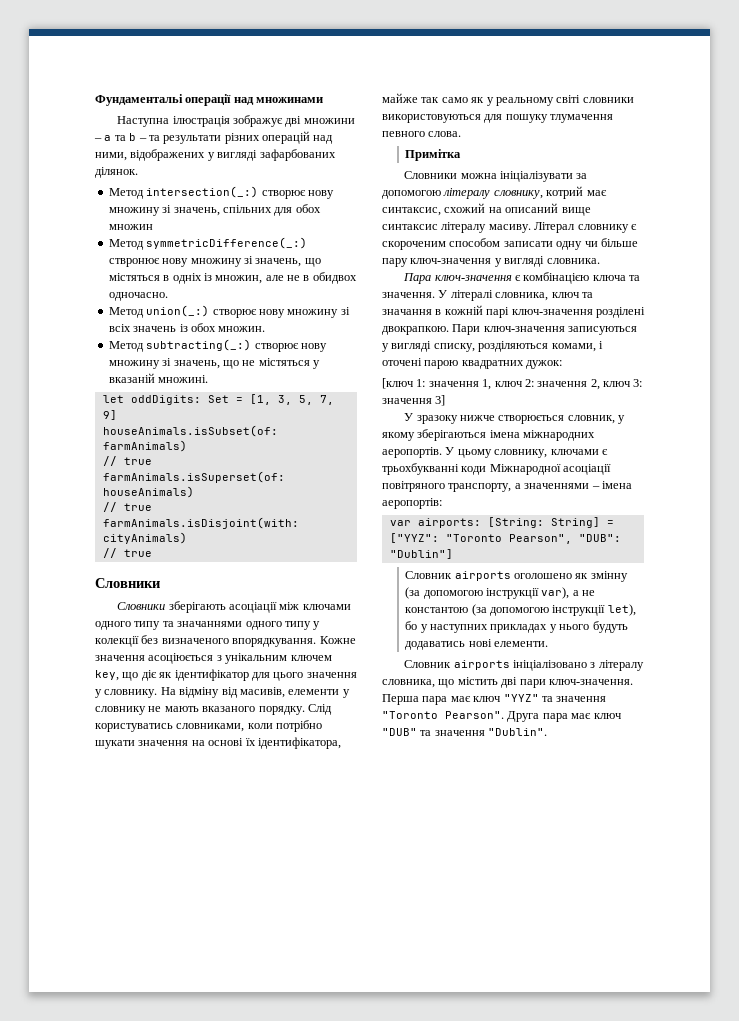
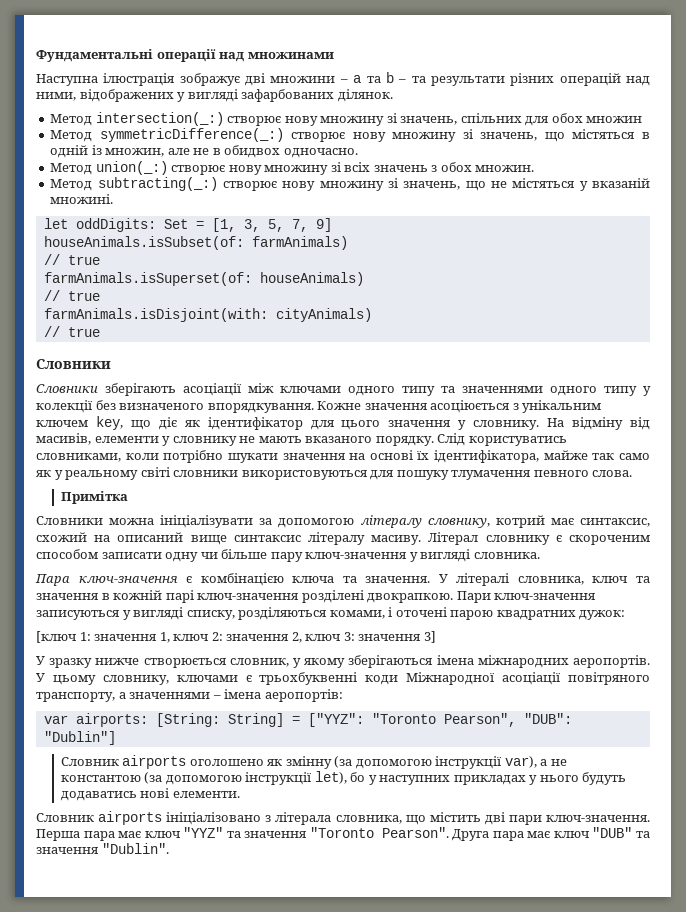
[95,94,183,106] Фундаментальі -> [36,49,153,62] Фундаментальні
[108,258,160,267] ствронює -> [291,132,346,142] створює
[172,273,202,284] одніх -> [50,145,89,158] одній
[179,324,188,332] із -> [431,165,438,172] з
[177,621,243,627] значаннями -> [462,386,543,393] значеннями
[382,309,432,315] значання -> [36,593,99,600] значення
[416,415,458,424] зразоку -> [49,658,93,668] зразку
[382,463,459,475] трьохбукванні -> [259,672,358,685] трьохбуквенні
[598,660,644,671] літералу -> [275,812,332,825] літерала

